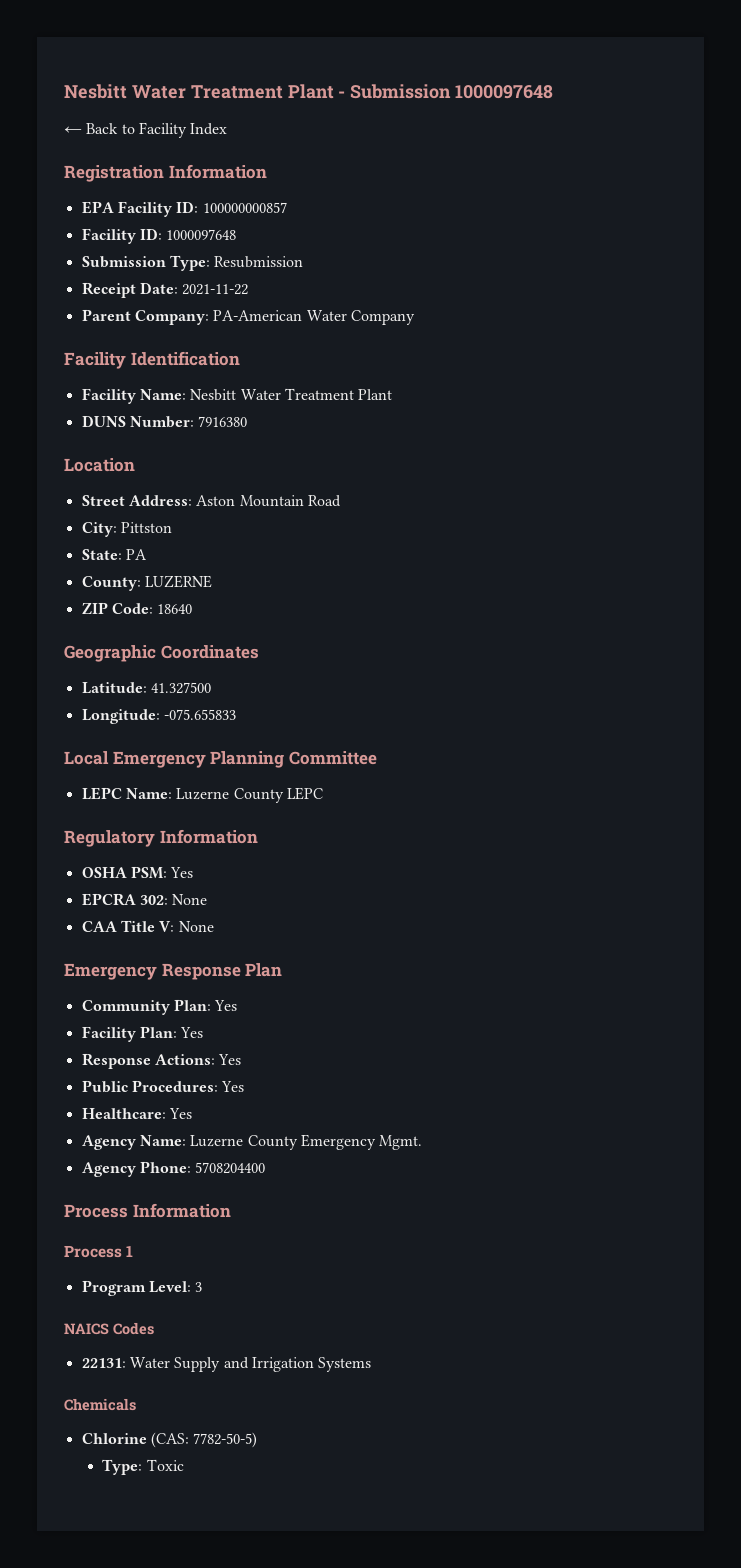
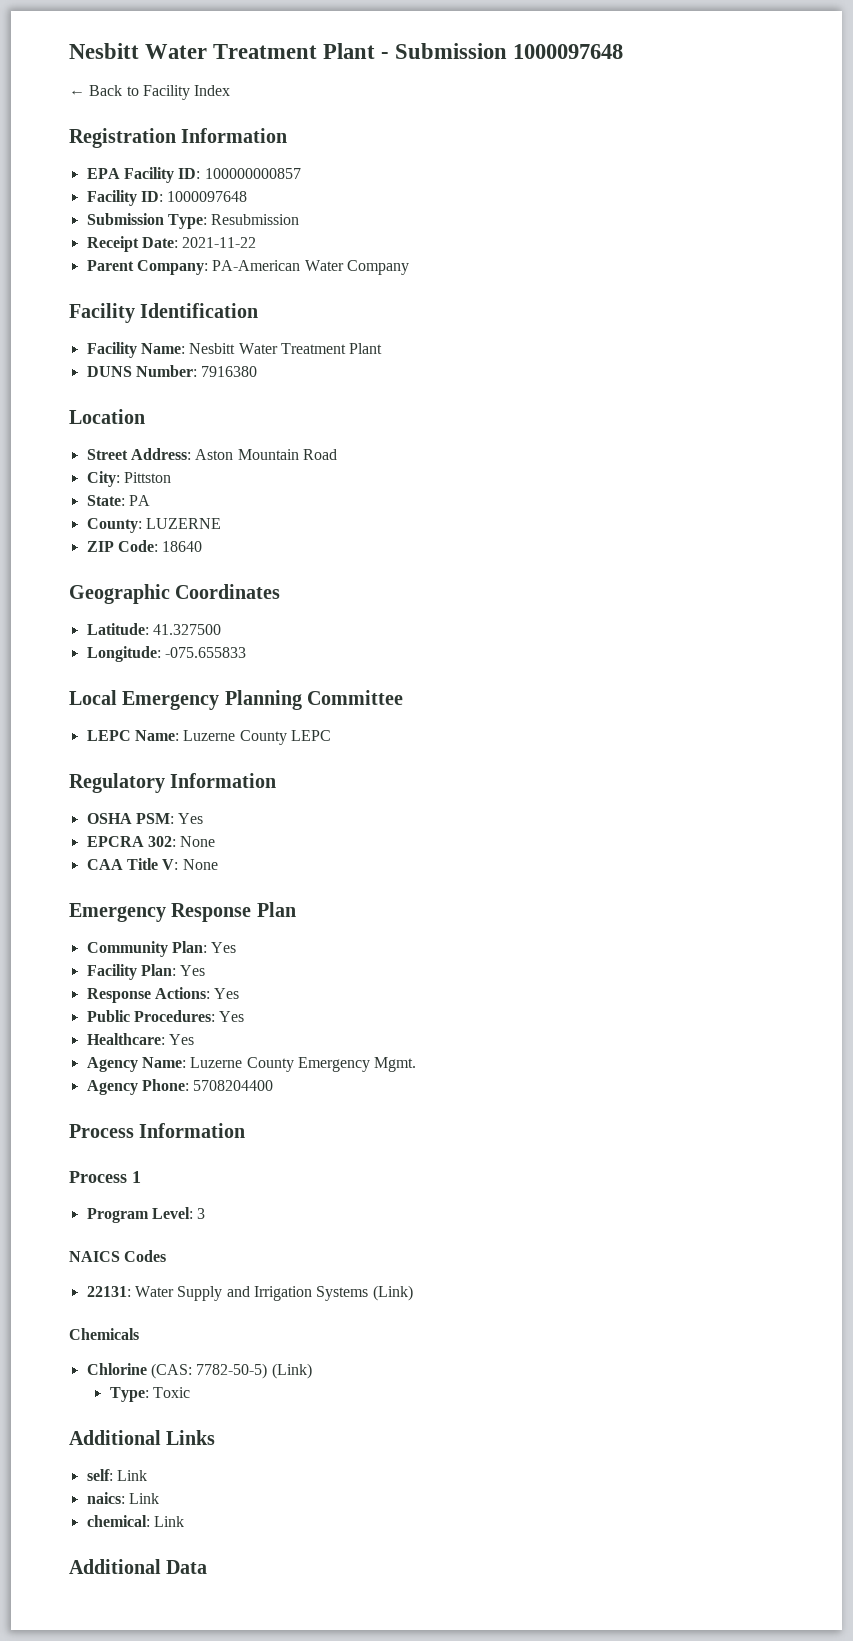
(372, 1364) none -> [372,1285,413,1301] (Link)
(258, 1440) none -> [271,1363,312,1379] (Link)
(184, 1465) none -> [69,1430,216,1445] [86,1469,147,1481] [86,1492,159,1504] [86,1515,184,1527] [69,1559,208,1574] // Additional Links // self: Link // naics: Link // chemical: Link // Additional Data

